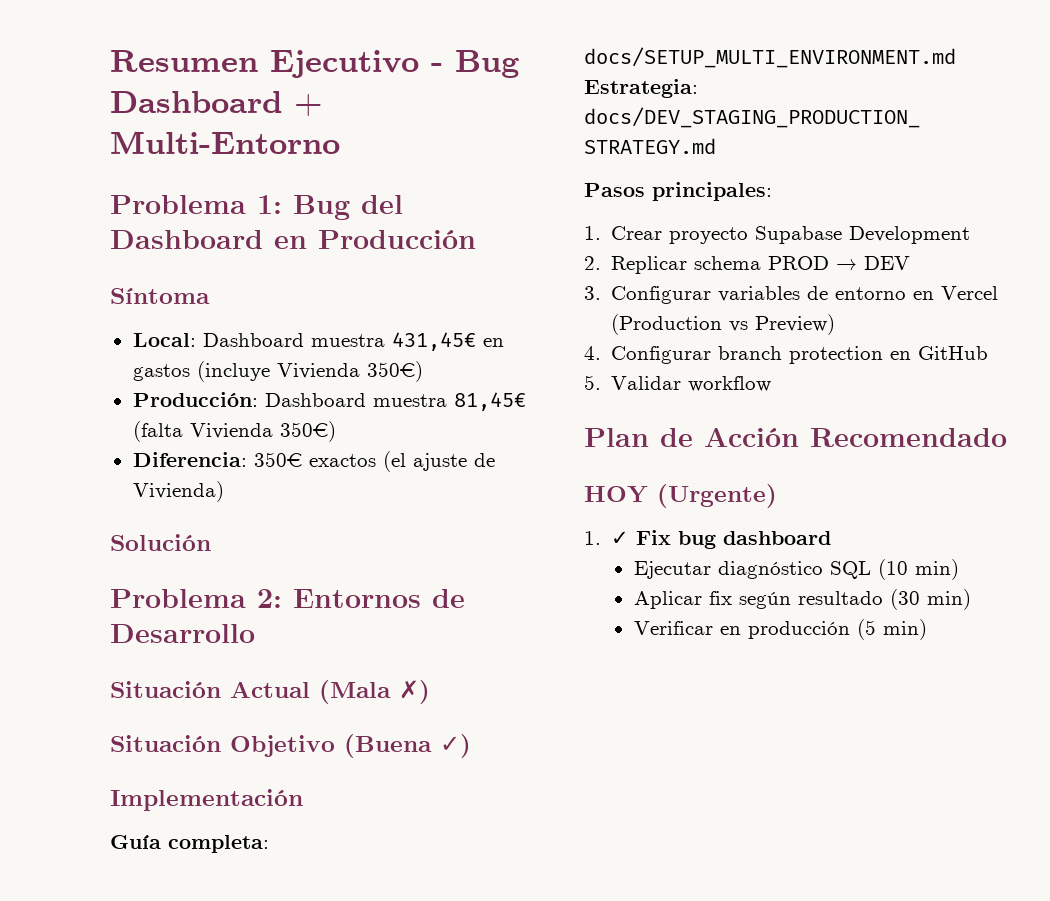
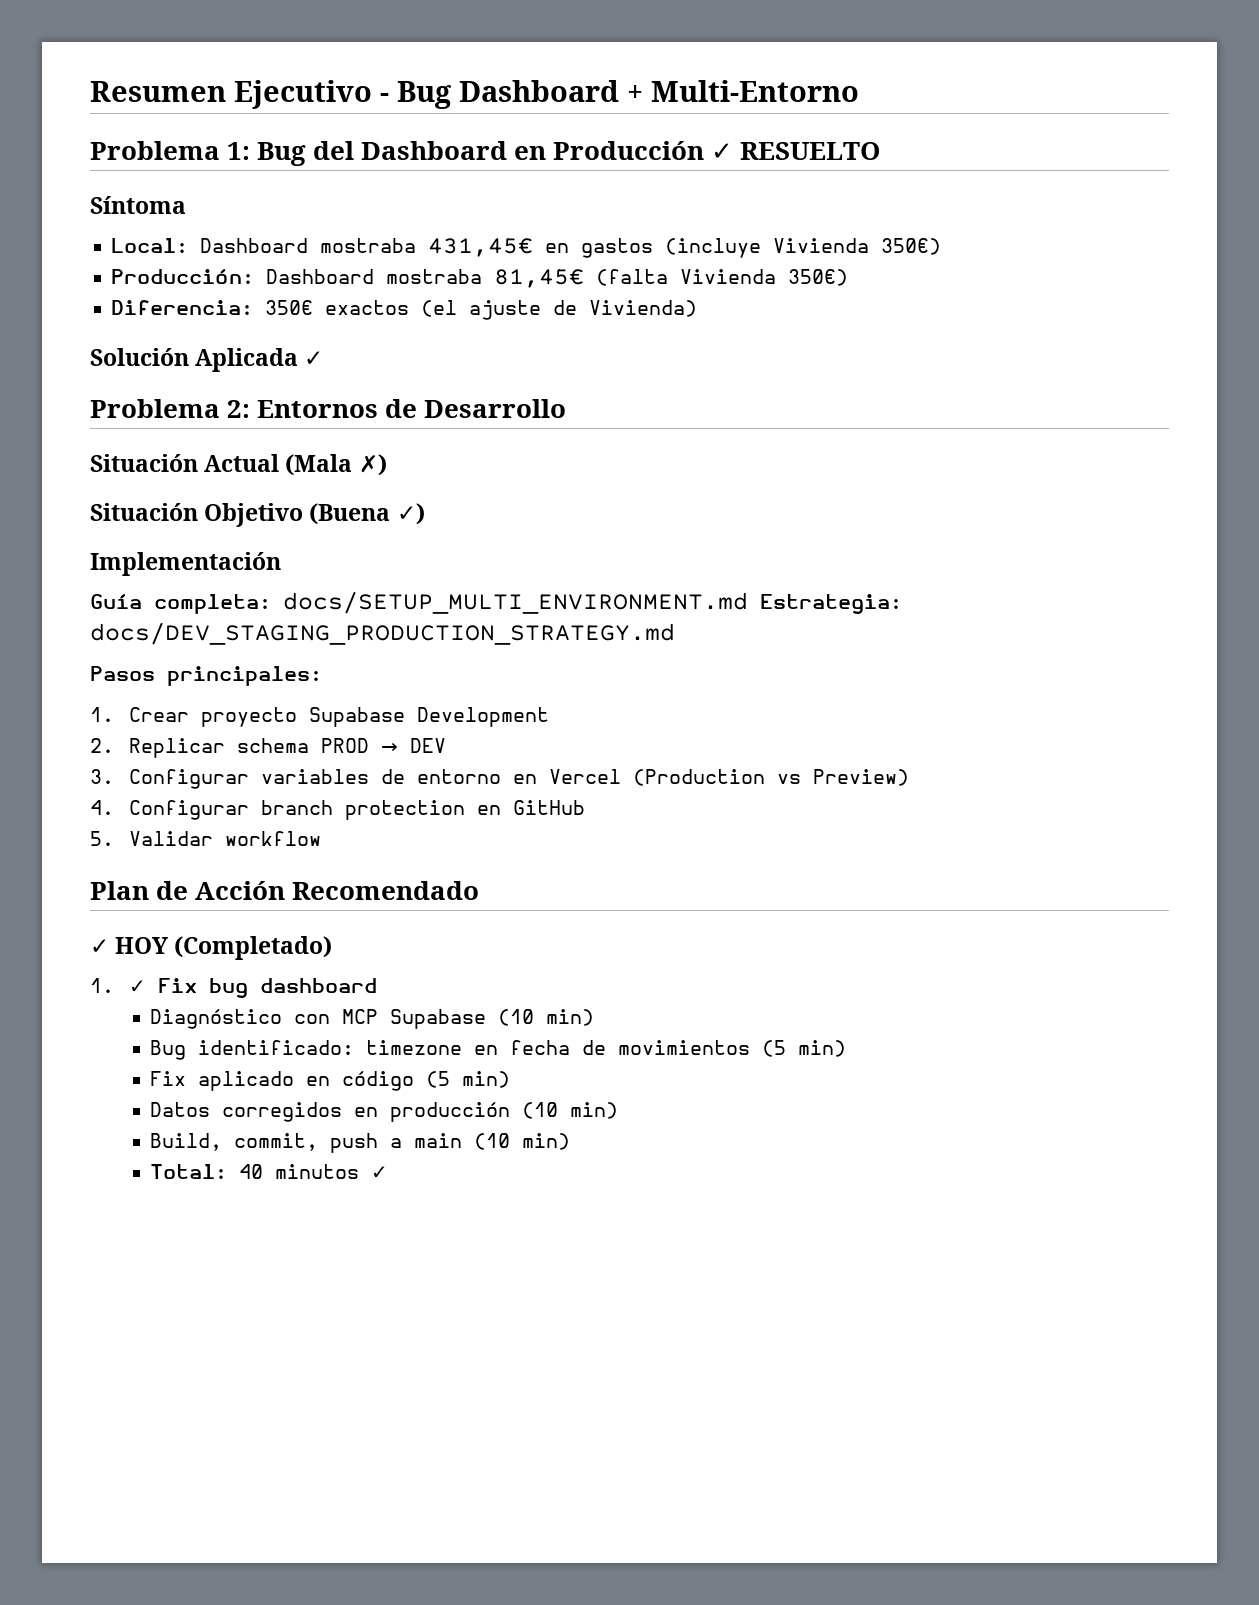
(476, 239) none -> [711,142,881,160] ✓ RESUELTO
[310,334,385,347] muestra -> [320,238,417,253] mostraba
[372,394,447,407] muestra -> [386,269,483,284] mostraba
(211, 542) none -> [195,348,324,372] Aplicada ✓
[584,484,777,508] HOY (Urgente) -> [90,936,333,960] ✓ HOY (Completado)
[633,559,959,580] [633,589,971,610] [633,621,713,635] Ejecutar diagnóstico SQL (10 min) // Aplicar fix según resultado (30 min) // Verificar -> [150,1009,595,1029] [150,1040,847,1060] [150,1071,511,1091] [150,1102,343,1122] Diagnóstico con MCP Supabase (10 min) // Bug identificado: timezone en fecha de movimientos (5 min) // Fix aplicado en código (5 min) // Datos corregidos
[856,619,927,640] (5 min) -> [522,1102,619,1119] [150,1133,571,1153] [150,1164,389,1179] (10 min) // Build, commit, push a main (10 min) // Total: 40 minutos ✓

